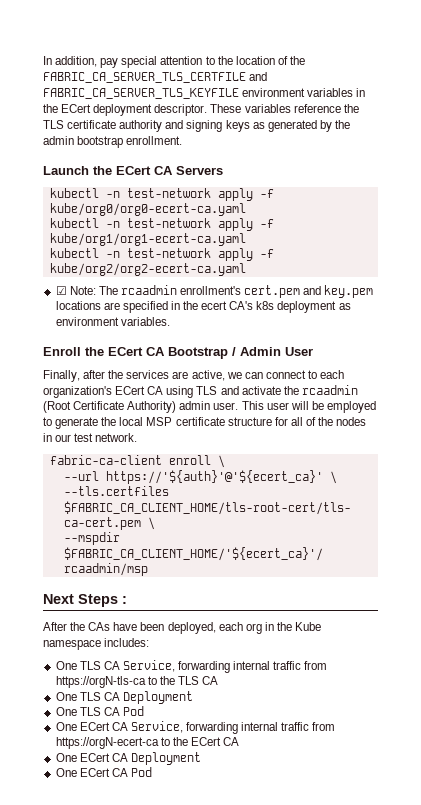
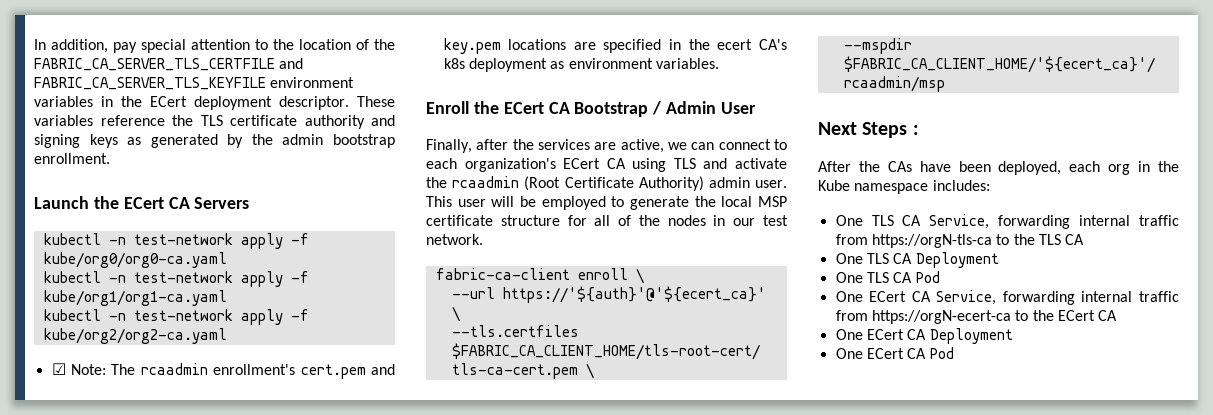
[49,203,246,216] [49,218,274,231] [49,233,246,246] [49,248,274,261] [49,263,246,276] kube/org0/org0-ecert-ca.yaml // kubectl -n test-network apply -f kube/org1/org1-ecert-ca.yaml // kubectl -n test-network apply -f kube/org2/org2-ecert-ca.yaml -> [43,252,227,268] [43,271,309,287] [43,290,227,306] [43,309,309,325] [43,328,227,344] kube/org0/org0-ca.yaml // kubectl -n test-network apply -f kube/org1/org1-ca.yaml // kubectl -n test-network apply -f kube/org2/org2-ca.yaml

